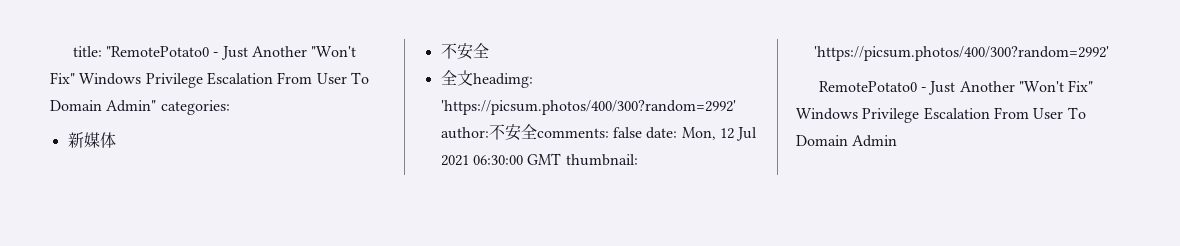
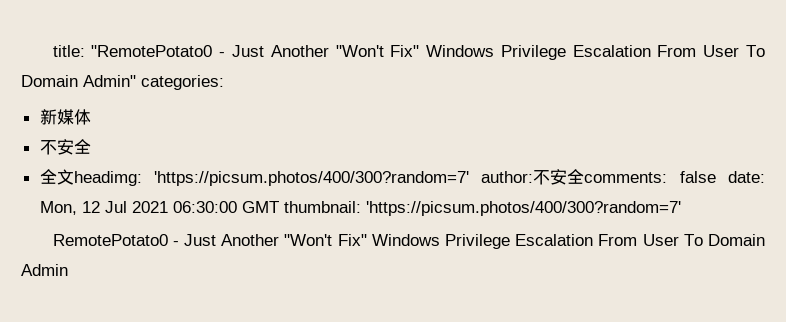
[440,100,736,115] 'https://picsum.photos/400/300?random=2992' -> [154,171,470,186] 'https://picsum.photos/400/300?random=7'
[813,46,1109,61] 'https://picsum.photos/400/300?random=2992' -> [365,201,681,216] 'https://picsum.photos/400/300?random=7'

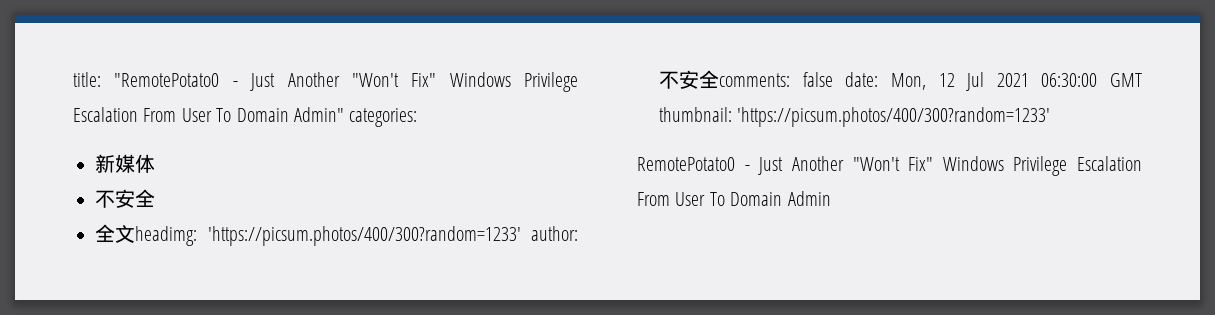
[154,171,470,186] 'https://picsum.photos/400/300?random=7' -> [207,226,521,246] 'https://picsum.photos/400/300?random=1233'
[365,201,681,216] 'https://picsum.photos/400/300?random=7' -> [737,107,1051,127] 'https://picsum.photos/400/300?random=1233'

